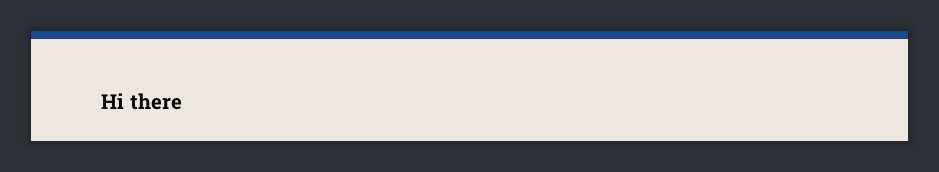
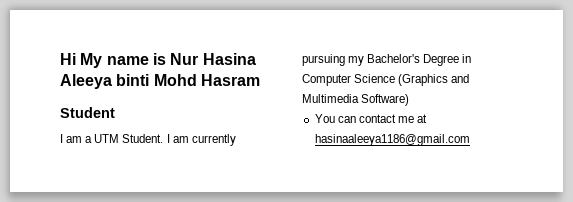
[129,93,182,110] there -> [80,53,256,68] [60,74,260,89] [60,107,115,118] [60,134,236,146] [302,54,472,66] [302,74,470,86] [302,94,410,106] [314,114,428,123] [314,134,470,146] My name is Nur Hasina Aleeya binti Mohd Hasram // Student // I am a UTM Student. I am currently pursuing my Bachelor's Degree in Computer Science (Graphics and Multimedia Software) // You can contact me at hasinaaleeya1186@gmail.com

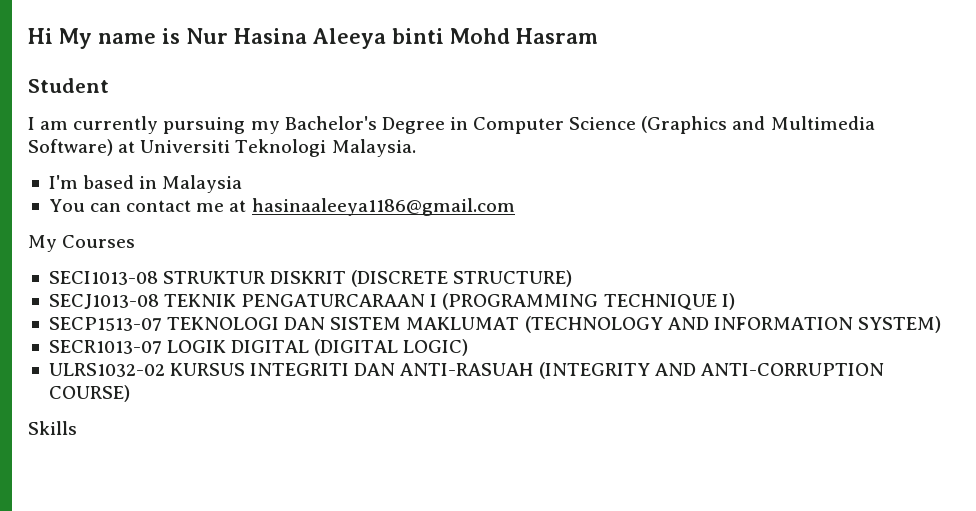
[85,134,189,143] a UTM Student. I am -> (69, 125) none
(410, 100) none -> [118,139,416,157] [48,175,243,193] at Universiti Teknologi Malaysia. // I'm based in Malaysia
(470, 140) none -> [28,235,136,252] [48,270,573,287] [48,293,735,310] [48,316,941,333] [48,339,469,356] [48,362,884,379] [48,385,130,402] [28,421,77,435] // My Courses // SECI1013-08 STRUKTUR DISKRIT (DISCRETE STRUCTURE) // SECJ1013-08 TEKNIK PENGATURCARAAN I (PROGRAMMING TECHNIQUE I) // SECP1513-07 TEKNOLOGI DAN SISTEM MAKLUMAT (TECHNOLOGY AND INFORMATION SYSTEM) // SECR1013-07 LOGIK DIGITAL (DIGITAL LOGIC) // ULRS1032-02 KURSUS INTEGRITI DAN ANTI-RASUAH (INTEGRITY AND ANTI-CORRUPTION COURSE) // Skills

